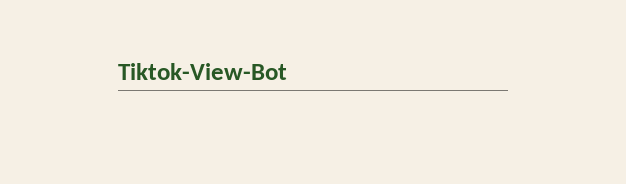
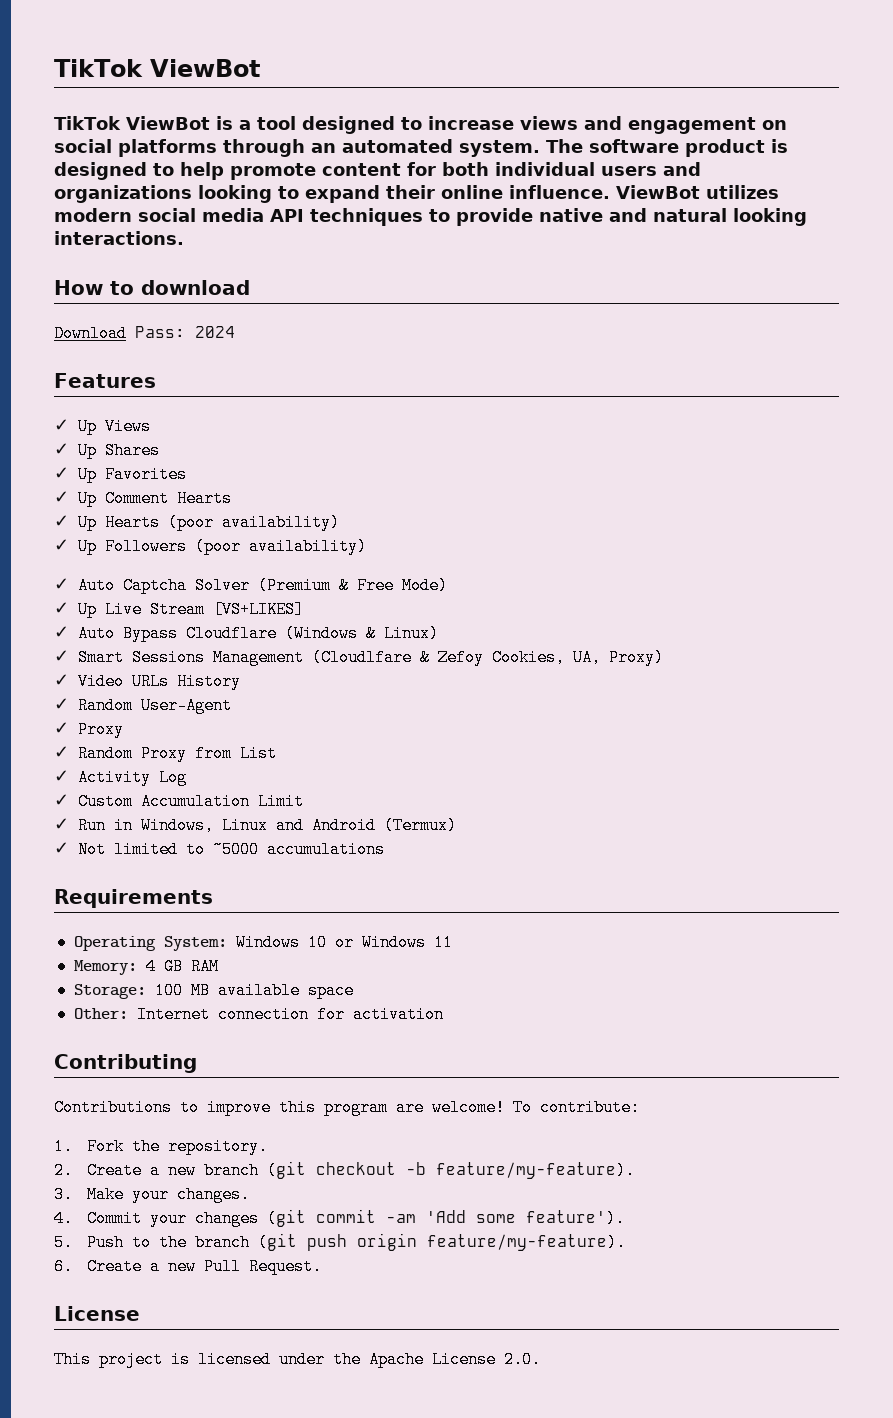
[118,63,287,80] Tiktok-View-Bot -> [54,59,260,77] [54,116,787,134] [54,139,788,157] [54,162,701,180] [54,185,779,203] [54,208,807,226] [54,231,184,245] [54,280,250,295] [54,325,235,342] [54,373,156,388] [54,418,151,435] [54,442,160,459] [54,466,187,483] [54,490,232,507] [54,514,340,531] [54,538,367,555] [54,577,448,594] [54,601,304,618] [54,625,439,642] [54,649,664,666] [54,673,241,690] [54,697,232,714] [54,721,124,738] [54,745,277,762] [54,769,187,786] [54,793,304,810] [54,817,457,834] [54,841,385,858] [54,889,213,908] [73,934,453,951] [73,958,219,975] [73,982,354,999] [73,1006,444,1023] [54,1054,197,1073] [54,1099,640,1116] [54,1138,268,1155] [54,1161,635,1179] [54,1186,250,1203] [54,1209,625,1227] [54,1233,626,1251] [54,1258,322,1275] [54,1306,140,1321] [54,1351,541,1368] TikTok ViewBot // TikTok ViewBot is a tool designed to increase views and engagement on social platforms through an automated system. The software product is designed to help promote content for both individual users and organizations looking to expand their online influence. ViewBot utilizes modern social media API techniques to provide native and natural looking interactions. // How to download // Download Pass: 2024 // Features // ✓ Up Views // ✓ Up Shares // ✓ Up Favorites // ✓ Up Comment Hearts // ✓ Up Hearts (poor availability) // ✓ Up Followers (poor availability) // ✓ Auto Captcha Solver (Premium & Free Mode) // ✓ Up Live Stream [VS+LIKES] // ✓ Auto Bypass Cloudflare (Windows & Linux) // ✓ Smart Sessions Management (Cloudlfare & Zefoy Cookies, UA, Proxy) // ✓ Video URLs History // ✓ Random User-Agent // ✓ Proxy // ✓ Random Proxy from List // ✓ Activity Log // ✓ Custom Accumulation Limit // ✓ Run in Windows, Linux and Android (Termux) // ✓ Not limited to ~5000 accumulations // Requirements // Operating System: Windows 10 or Windows 11 // Memory: 4 GB RAM // Storage: 100 MB available space // Other: Internet connection for activation // Contributing // Contributions to improve this program are welcome! To contribute: // 1. Fork the repository. // 2. Create a new branch (git checkout -b feature/my-feature). // 3. Make your changes. // 4. Commit your changes (git commit -am 'Add some feature'). // 5. Push to the branch (git push origin feature/my-feature). // 6. Create a new Pull Request. // License // This project is licensed under the Apache License 2.0.

